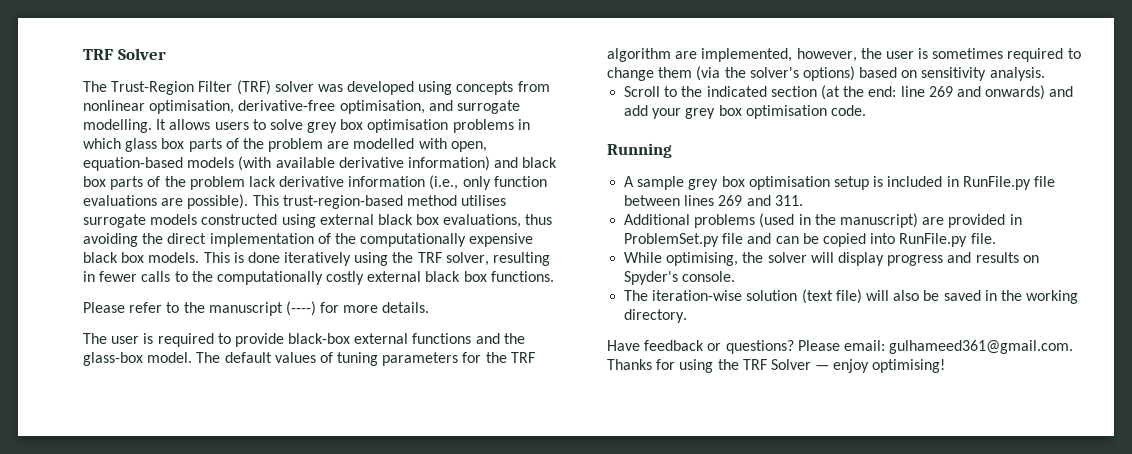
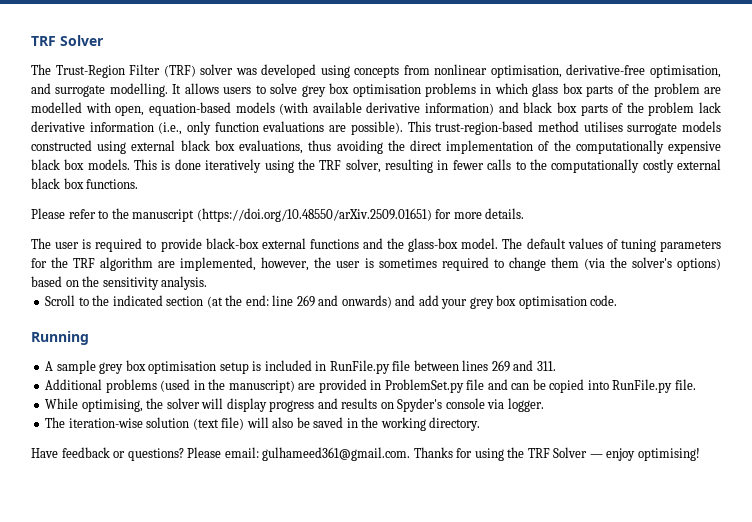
[285,301,316,316] (----) -> [196,208,432,222] (https://doi.org/10.48550/arXiv.2509.01651)
(918, 74) none -> [82,276,100,287] the
[682,271,736,282] console. -> [445,398,544,412] console via logger.

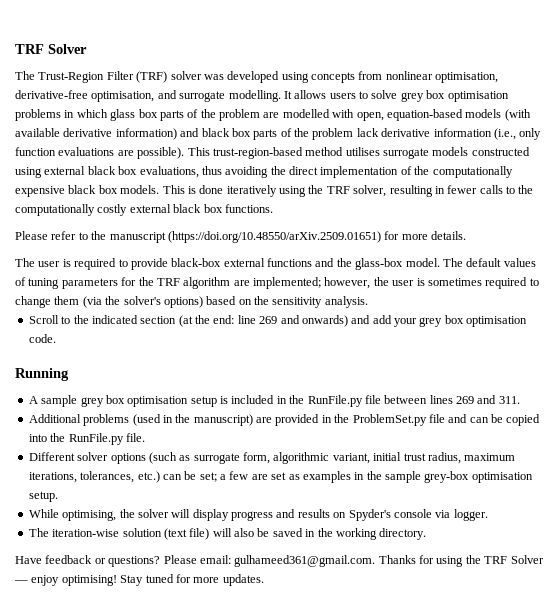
[180,257,257,271] implemented, -> [253,277,321,289] implemented;
(327, 366) none -> [289,395,305,404] the
(382, 385) none -> [334,414,350,423] the
(609, 385) none -> [50,433,66,442] the
(696, 384) none -> [28,452,516,464] [28,471,533,483] [28,491,58,502] // Different solver options (such as surrogate form, algorithmic variant, initial trust radius, maximum iterations, tolerances, etc.) can be set; a few are set as examples in the sample grey-box optimisation setup.
(700, 454) none -> [120,574,264,586] Stay tuned for more updates.

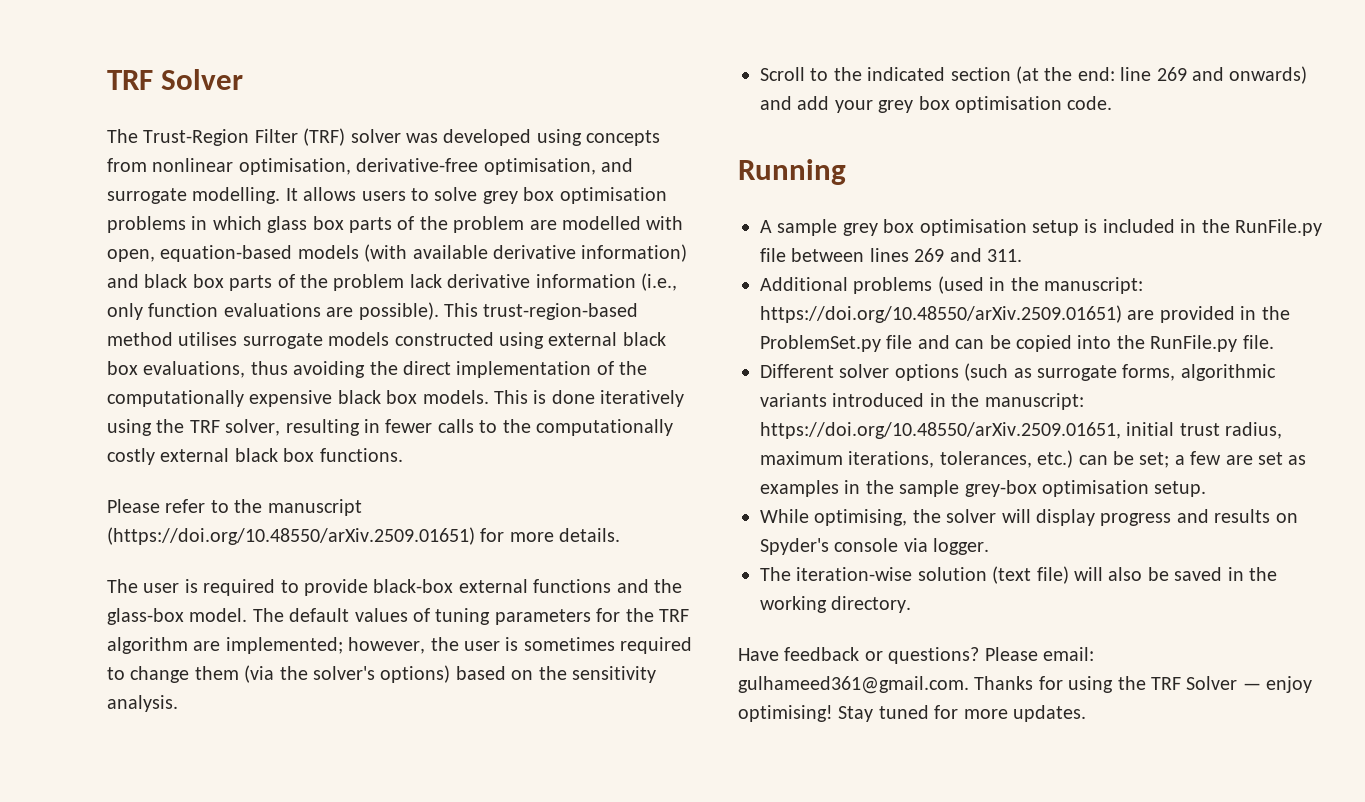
[193,414,253,426] manuscript) -> [1044,277,1143,294] [760,305,1122,323] manuscript: https://doi.org/10.48550/arXiv.2509.01651)
[243,452,370,464] form, algorithmic variant, -> [1122,364,1276,381] [760,393,1084,410] [760,422,1121,439] forms, algorithmic variants introduced in the manuscript: https://doi.org/10.48550/arXiv.2509.01651,

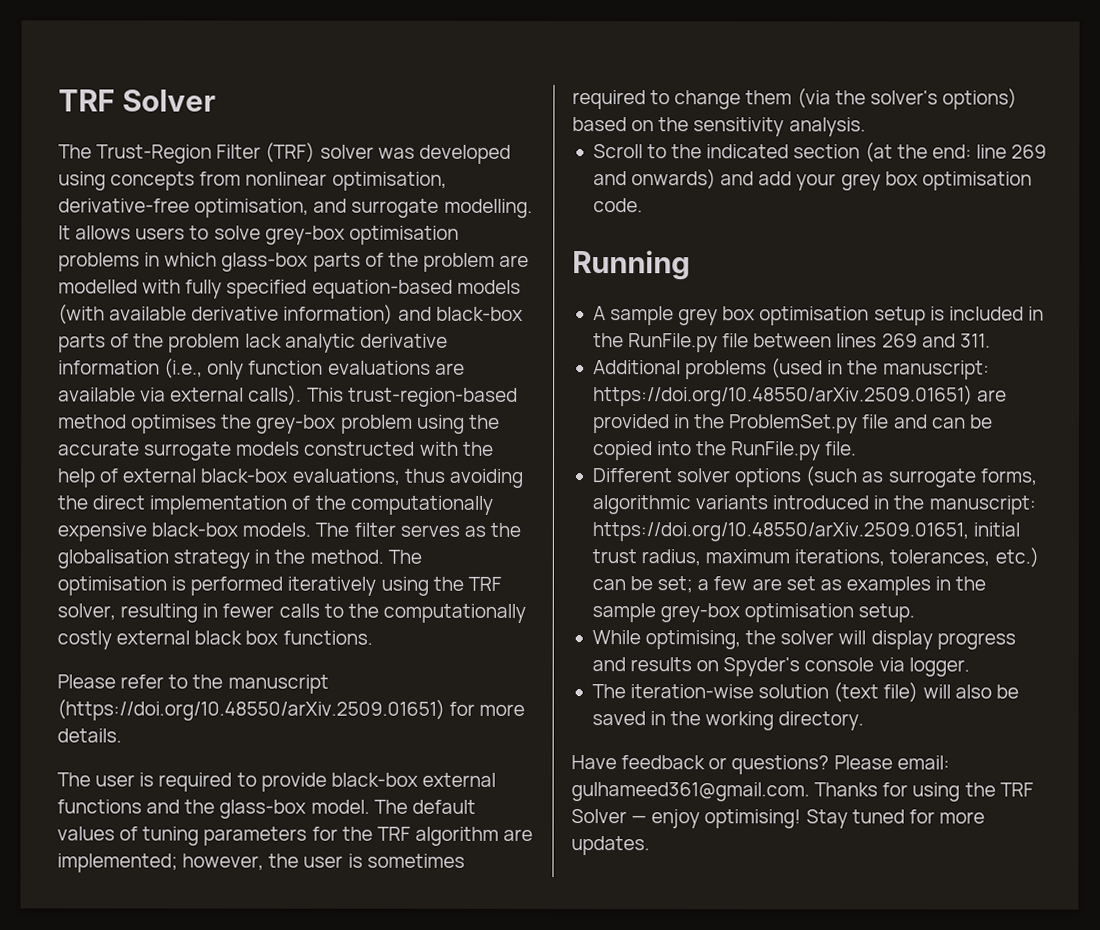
[482,187,555,204] grey box -> [264,225,345,245] grey-box
[267,216,344,233] glass box -> [221,252,309,272] glass-box
[107,249,155,262] open, -> [185,279,308,299] fully specified
[144,274,224,288] black box -> [435,306,523,321] black-box
(442, 281) none -> [284,333,356,353] analytic
[358,302,639,320] [107,332,666,349] [107,361,138,375] possible). This trust-region-based method utilises surrogate models constructed using external black box -> [58,385,518,407] [58,414,500,434] [58,441,494,461] [57,468,288,488] available via external calls). This trust-region-based method optimises the grey-box problem using the accurate surrogate models constructed with the help of external black-box
[337,390,595,404] black box models. This is done -> [151,522,521,537] [57,549,422,569] [57,576,284,596] black-box models. The filter serves as the globalisation strategy in the method. The optimisation is performed

